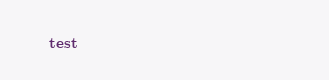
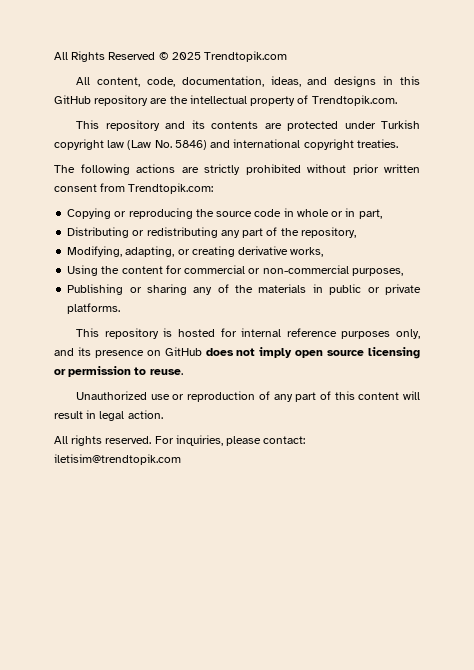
[49,38,78,48] test -> [54,51,288,62] [75,76,421,87] [54,95,397,106] [75,120,421,131] [54,139,398,150] [54,164,420,175] [54,183,214,194] [67,208,382,219] [67,227,356,238] [67,246,324,257] [67,265,403,276] [67,284,421,295] [67,303,121,314] [75,328,421,339] [54,347,420,359] [54,366,183,377] [75,391,421,402] [54,410,163,421] [54,435,306,446] [54,454,181,465] All Rights Reserved © 2025 Trendtopik.com // All content, code, documentation, ideas, and designs in this GitHub repository are the intellectual property of Trendtopik.com. // This repository and its contents are protected under Turkish copyright law (Law No. 5846) and international copyright treaties. // The following actions are strictly prohibited without prior written consent from Trendtopik.com: // Copying or reproducing the source code in whole or in part, // Distributing or redistributing any part of the repository, // Modifying, adapting, or creating derivative works, // Using the content for commercial or non-commercial purposes, // Publishing or sharing any of the materials in public or private platforms. // This repository is hosted for internal reference purposes only, and its presence on GitHub does not imply open source licensing or permission to reuse. // Unauthorized use or reproduction of any part of this content will result in legal action. // All rights reserved. For inquiries, please contact: iletisim@trendtopik.com

